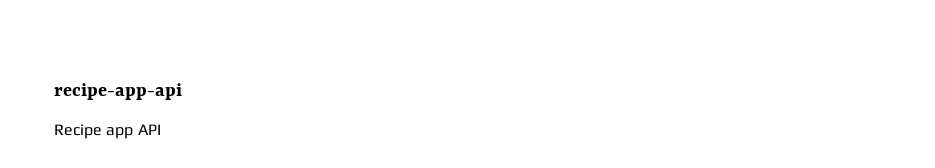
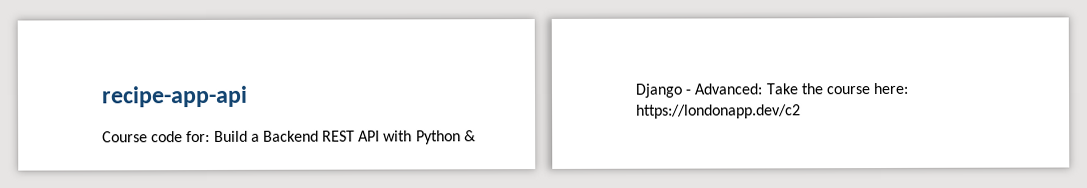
[54,124,161,139] Recipe app API -> [102,130,476,145] [635,82,910,98] [636,104,801,119] Course code for: Build a Backend REST API with Python & Django - Advanced: Take the course here: https://londonapp.dev/c2

